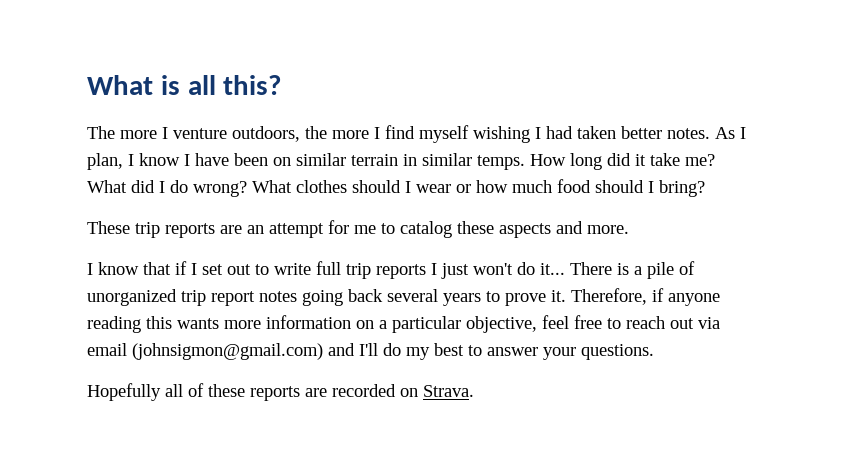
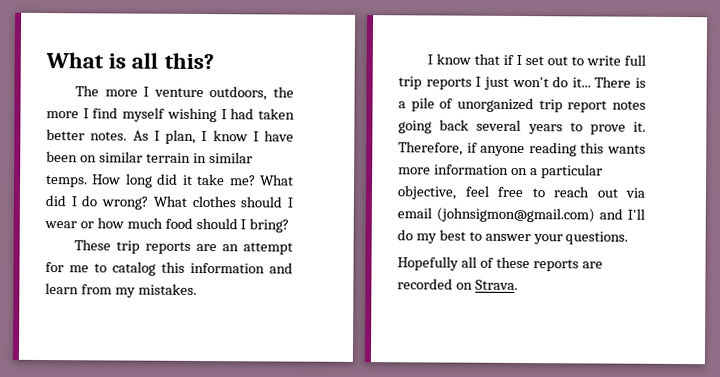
[457,221,629,238] these aspects and more. -> [161,261,293,274] [45,283,197,298] this information and learn from my mistakes.

